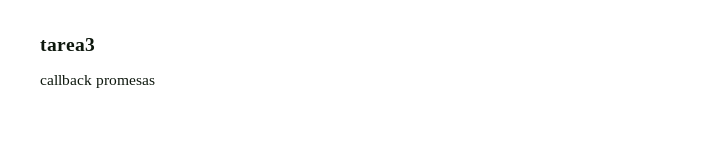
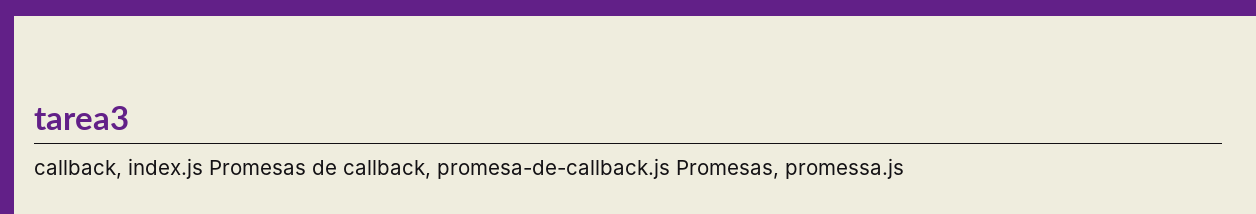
[40,75,156,88] callback promesas -> [34,158,904,179] callback, index.js Promesas de callback, promesa-de-callback.js Promesas, promessa.js

